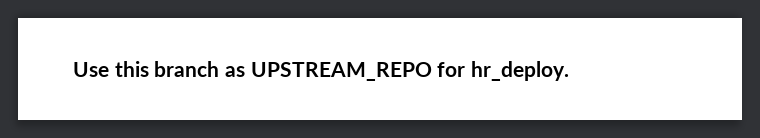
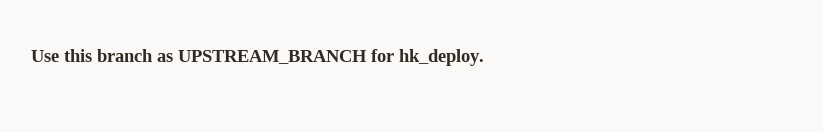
[250,61,570,81] UPSTREAM_REPO for hr_deploy. -> [178,49,484,66] UPSTREAM_BRANCH for hk_deploy.

